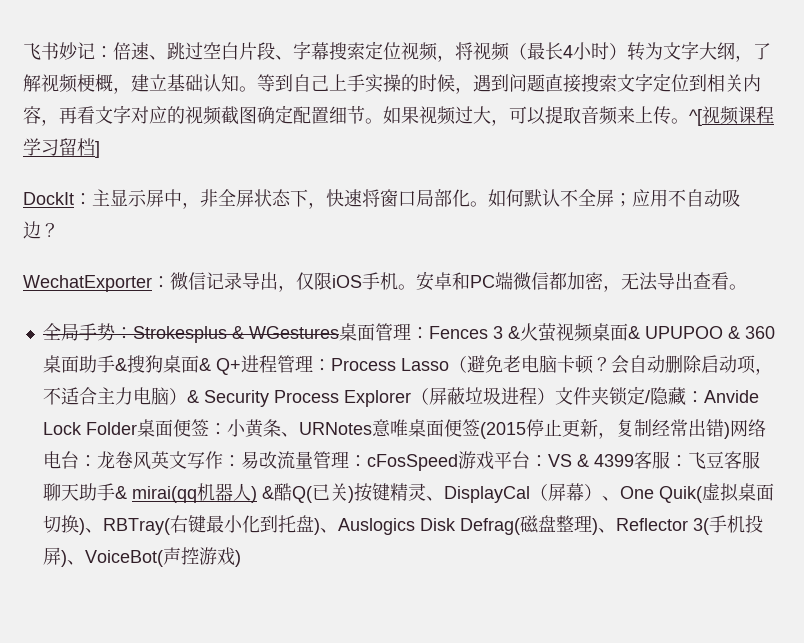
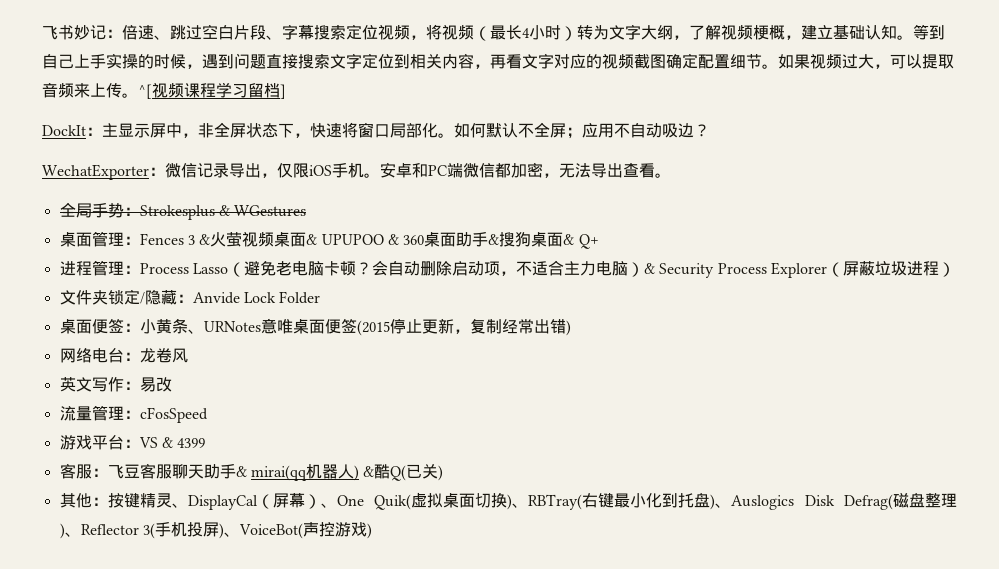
(339, 332) none -> (307, 211) //
(241, 366) none -> (599, 241) //
(555, 396) none -> (955, 269) //
(137, 428) none -> (321, 297) //
(730, 430) none -> (571, 328) //
(151, 460) none -> (188, 355) //
(277, 460) none -> (172, 384) //
(458, 462) none -> (208, 415) //
(634, 460) none -> (206, 443) //
(354, 494) none -> [59,493,108,508] // 其他：

